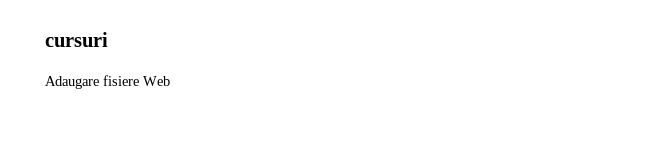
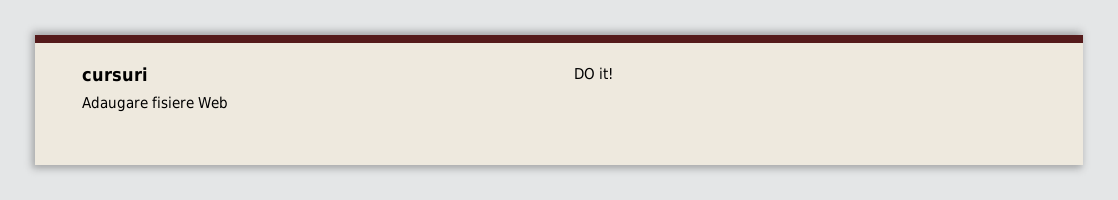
(170, 81) none -> [574,67,614,80] // DO it!

